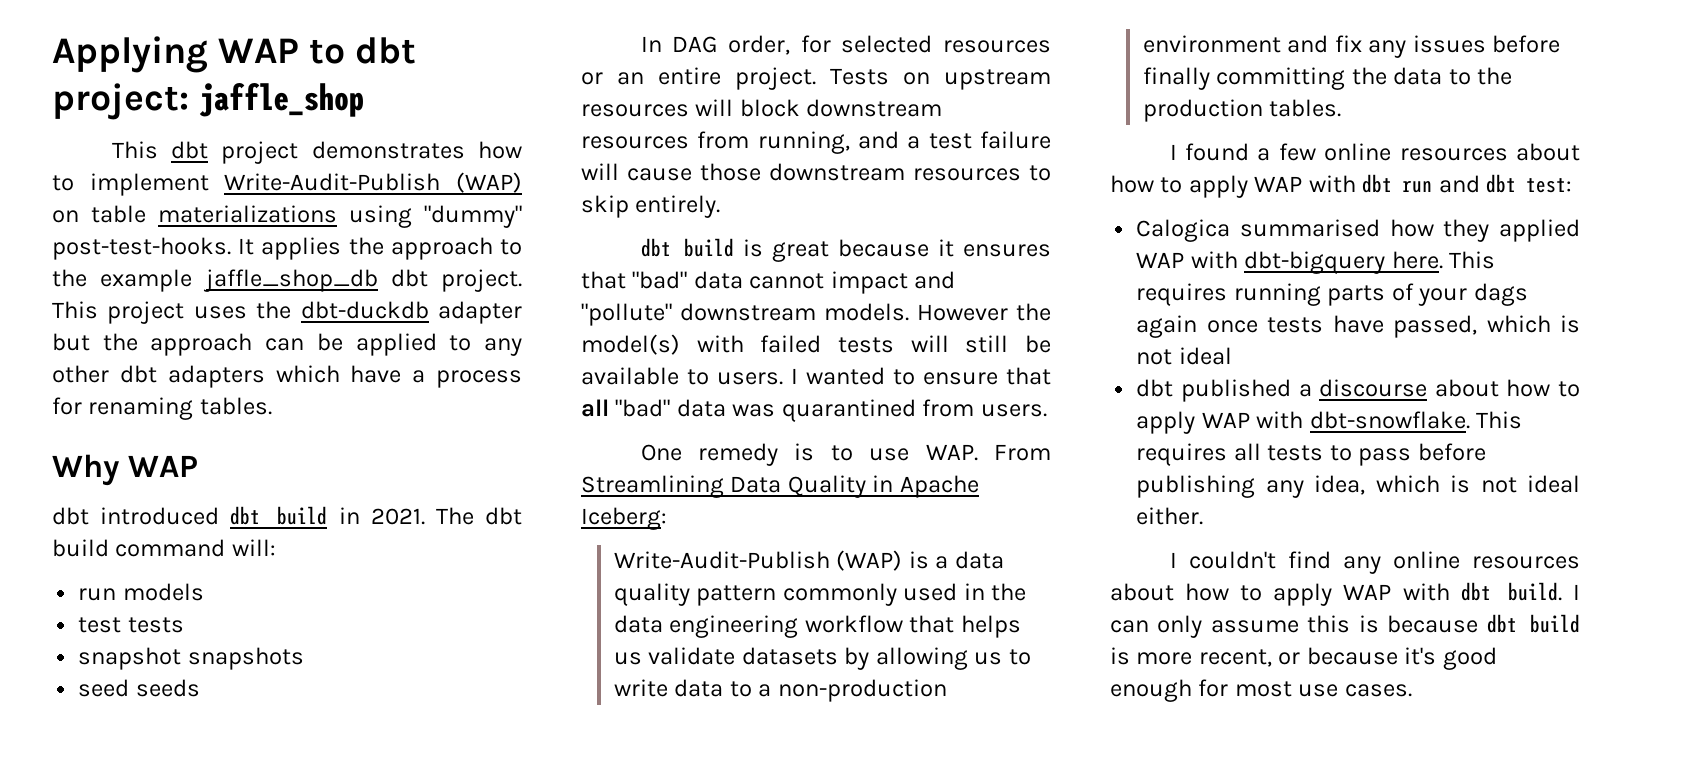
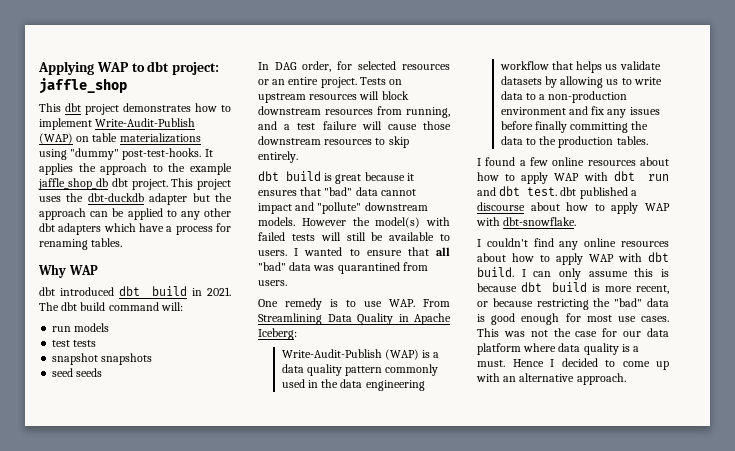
[1526,178,1573,193] [1136,219,1580,242] [1136,251,1496,274] [1136,283,1528,306] [1136,315,1580,338] [1136,347,1232,365] test: // Calogica summarised how they applied WAP with dbt-bigquery here. This requires running parts of your dags again once tests have passed, which is not ideal // -> [527,187,558,196] test.
[1476,411,1523,429] [1136,443,1486,466] [1136,475,1580,498] [1136,507,1204,525] This requires all tests to pass before publishing any idea, which is not ideal either. -> (577, 221) none
[1404,647,1437,665] it's -> [536,298,669,310] [477,314,485,322] restricting the "bad" data is
(1412, 690) none -> [477,328,669,337] [477,343,640,355] [477,358,669,370] [476,373,626,385] This was not the case for our data platform where data quality is a must. Hence I decided to come up with an alternative approach.

